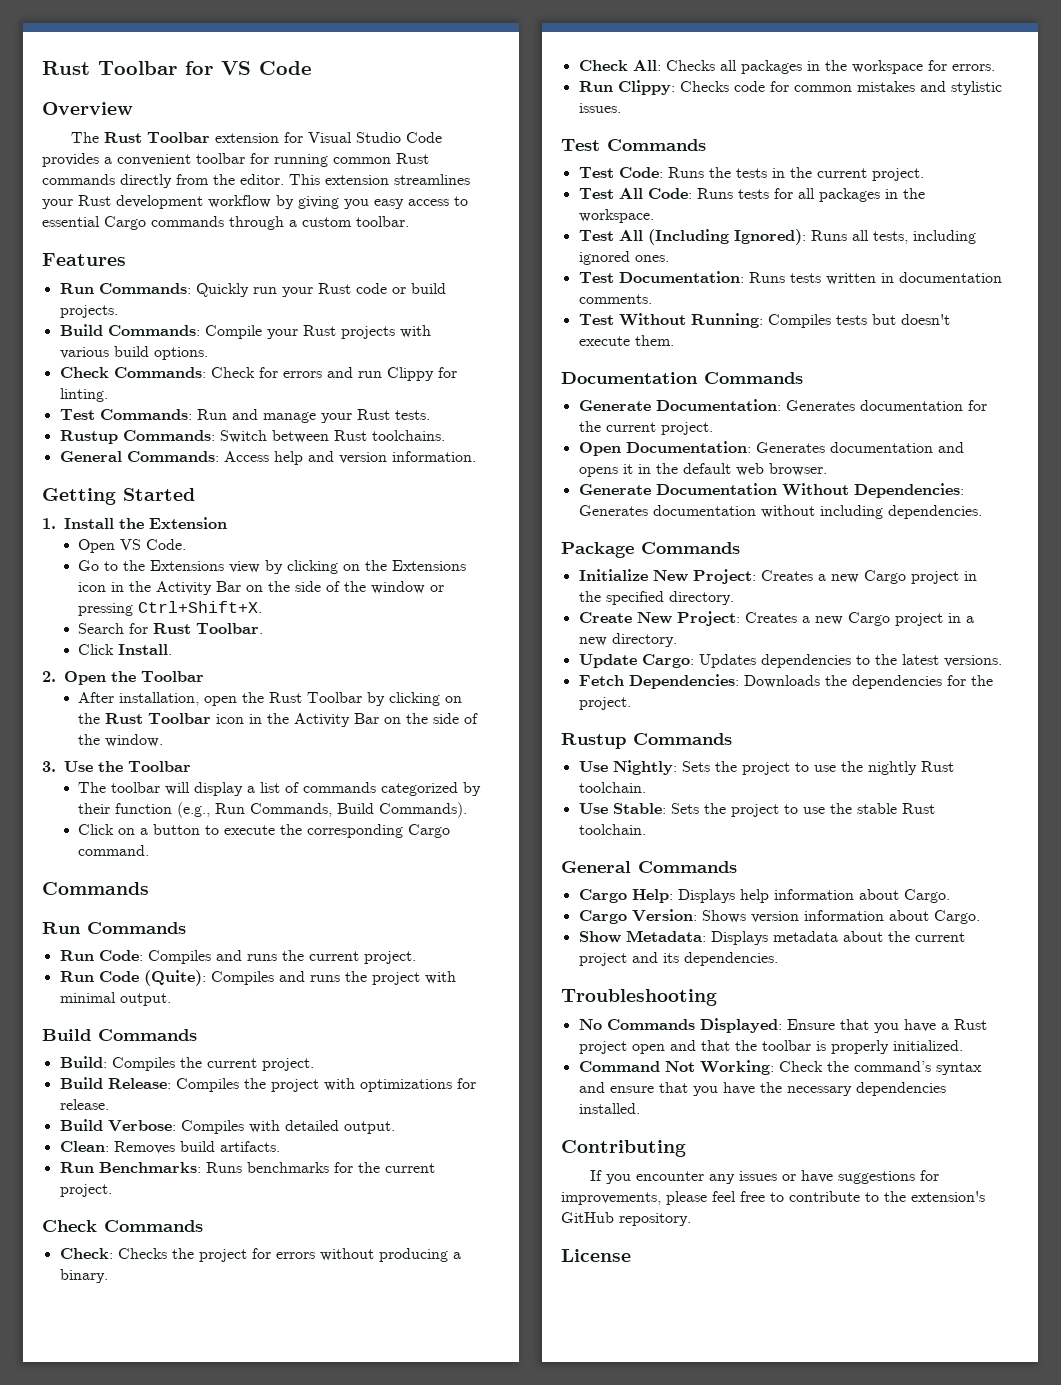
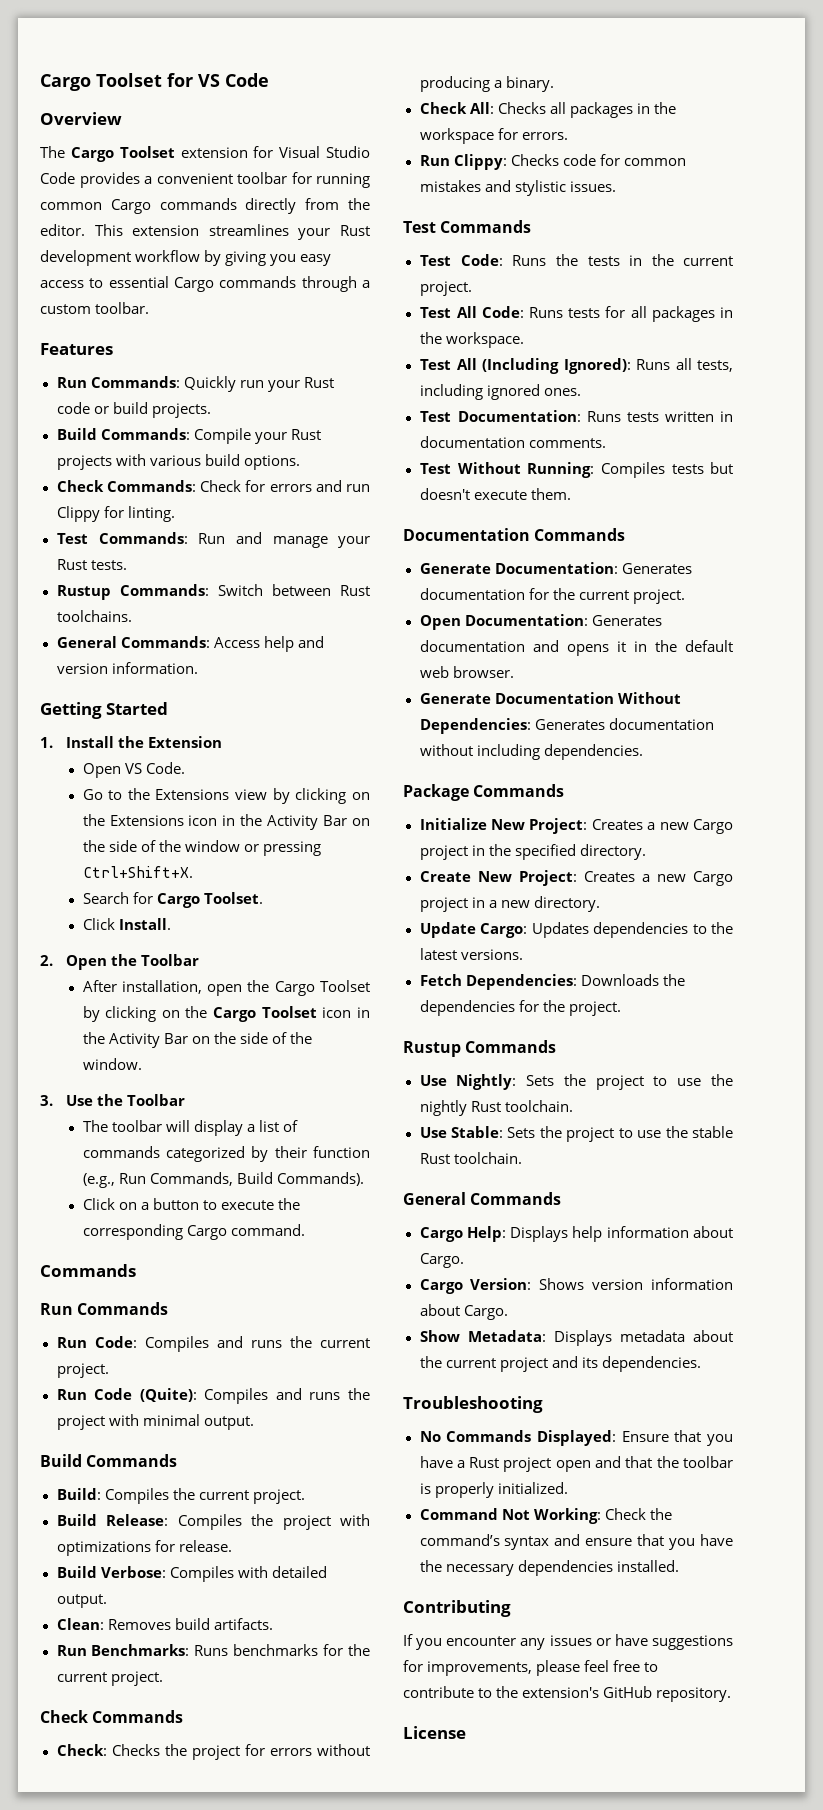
[42,61,177,75] Rust Toolbar -> [40,73,162,91] Cargo Toolset
[104,132,211,143] Rust Toolbar -> [70,146,175,162] Cargo Toolset
[396,153,429,164] Rust -> [110,199,151,214] Cargo
[153,623,264,634] Rust Toolbar. -> [156,892,263,908] Cargo Toolset.
[269,692,463,706] [78,713,212,724] Rust Toolbar by clicking on the Rust Toolbar -> [274,980,371,996] [82,1006,317,1022] Cargo Toolset by clicking on the Cargo Toolset

